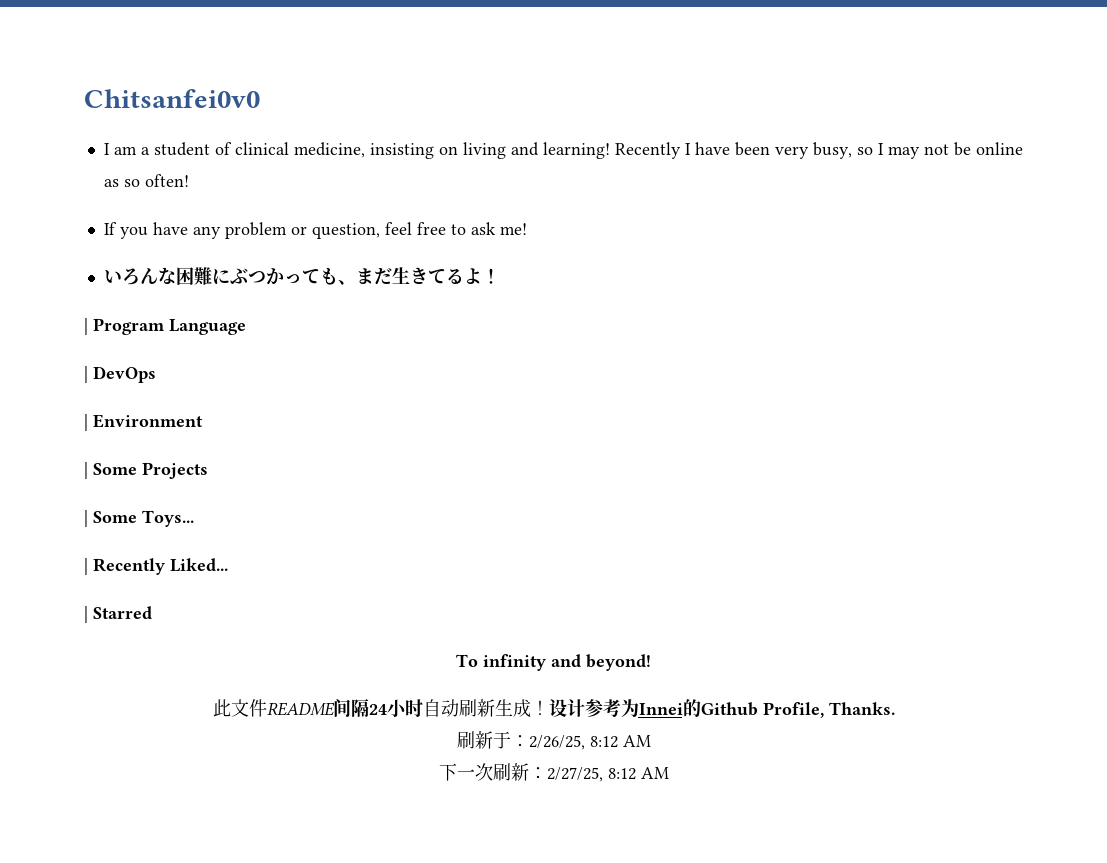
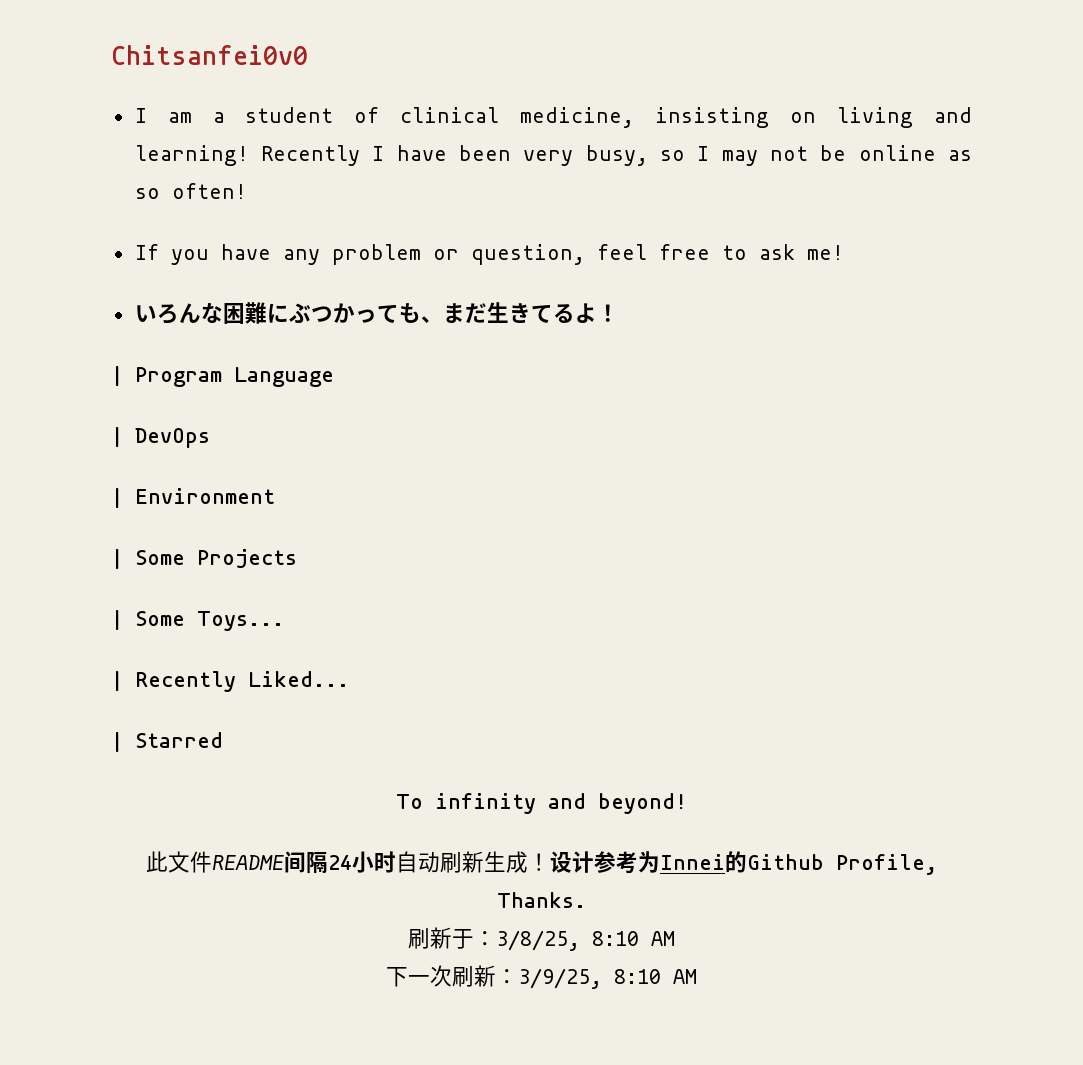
[528,735,618,750] 2/26/25, 8:12 -> [496,930,639,951] 3/8/25, 8:10
[546,767,636,782] 2/27/25, 8:12 -> [518,968,661,989] 3/9/25, 8:10

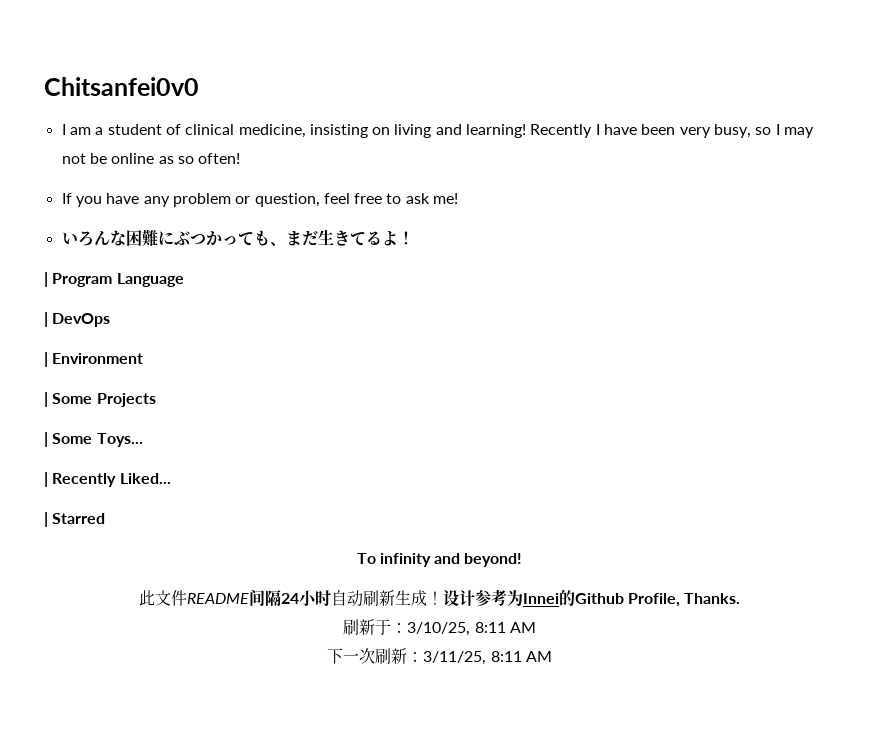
[496,930,639,951] 3/8/25, 8:10 -> [407,622,506,636] 3/10/25, 8:11
[518,968,661,989] 3/9/25, 8:10 -> [423,651,522,665] 3/11/25, 8:11

